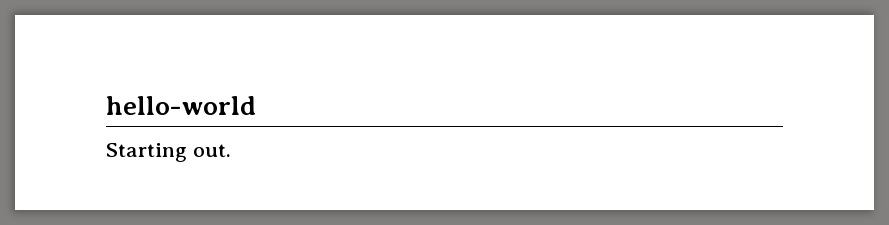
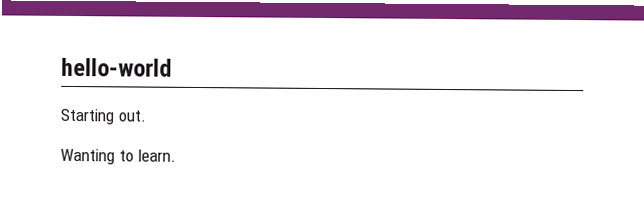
(231, 150) none -> [60,148,177,165] // Wanting to learn.

